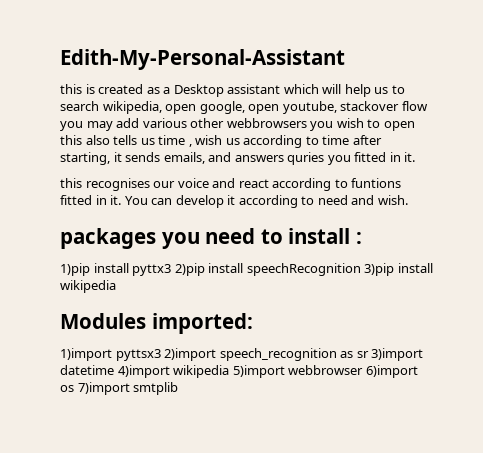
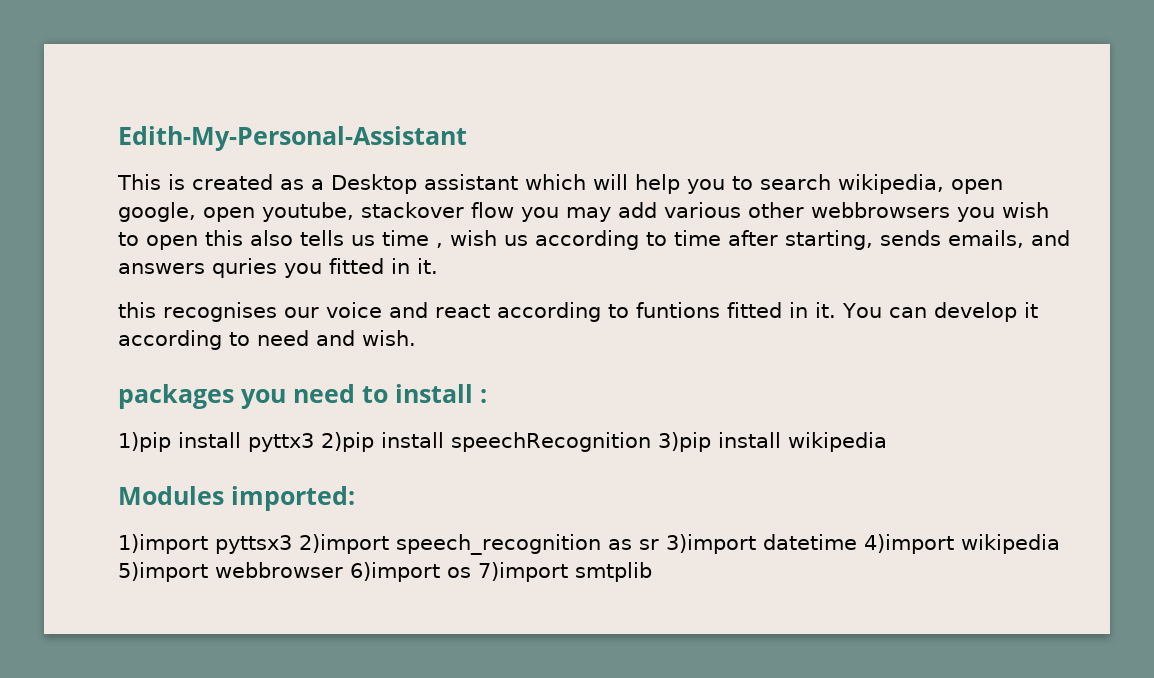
[60,84,82,94] this -> [117,174,161,190] This
[374,87,389,94] us -> [687,179,725,194] you
[113,152,122,162] it -> (873, 240) none

